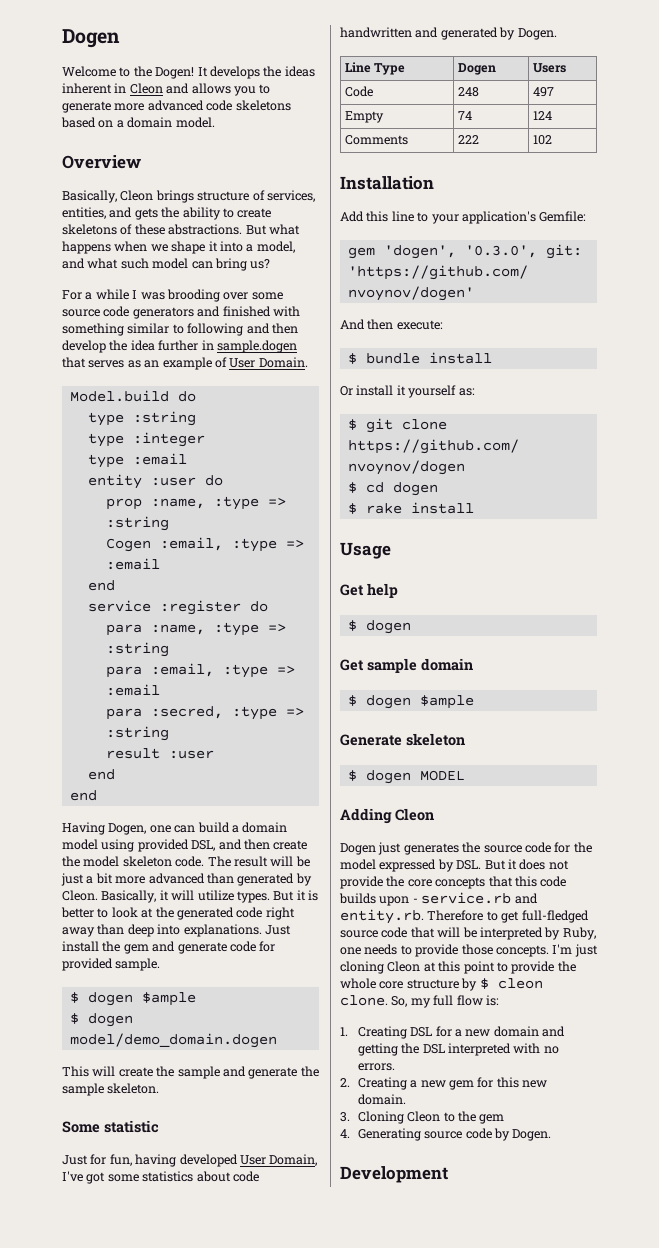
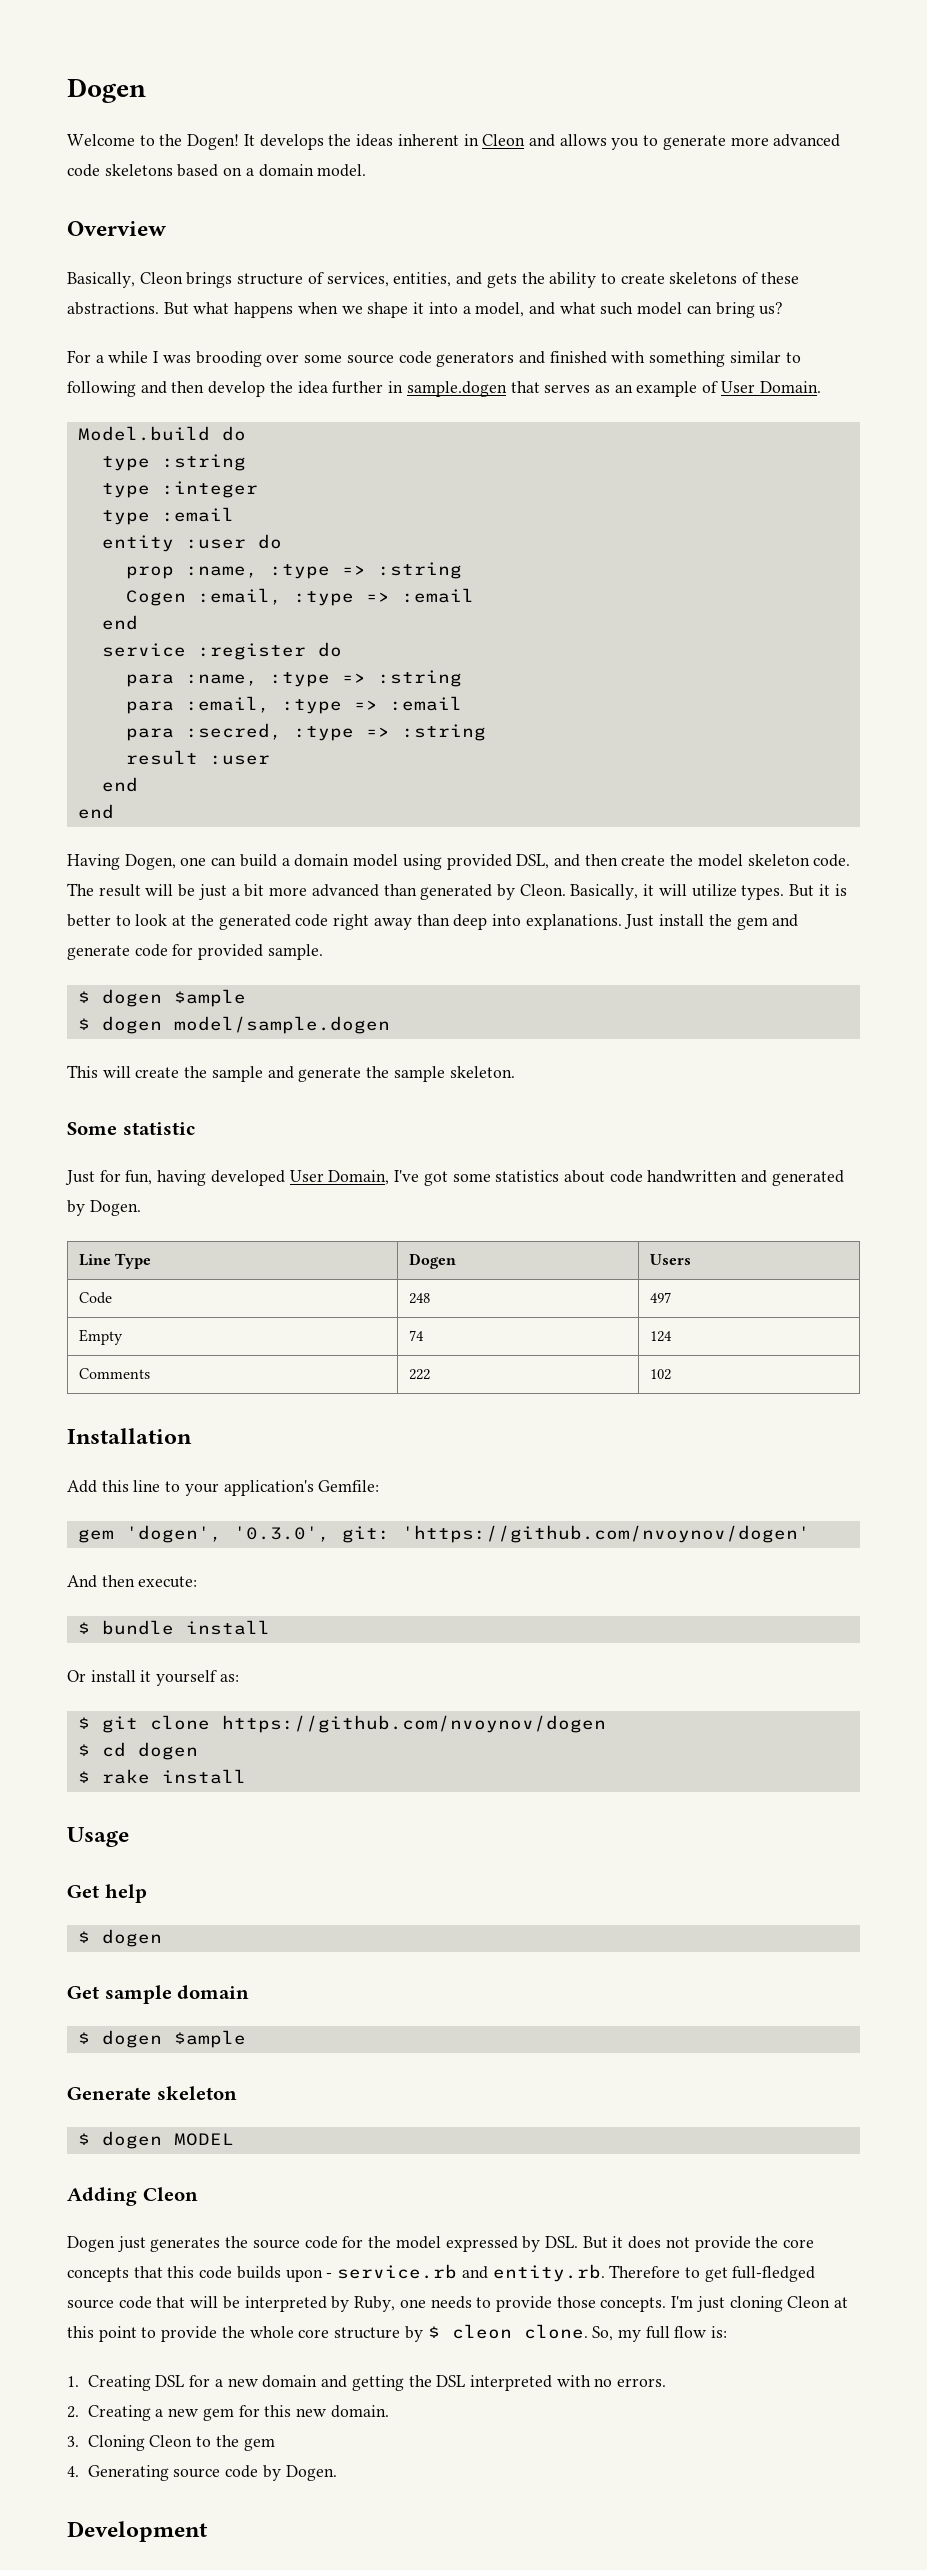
[69,1033,277,1048] model/demo_domain.dogen -> [173,1016,390,1034] model/sample.dogen

